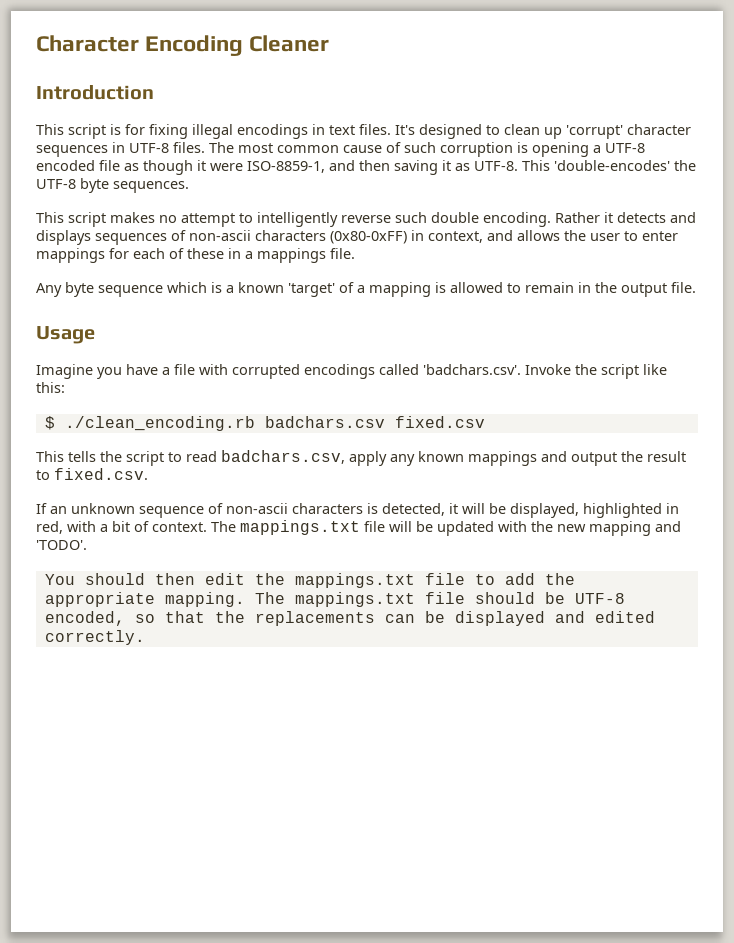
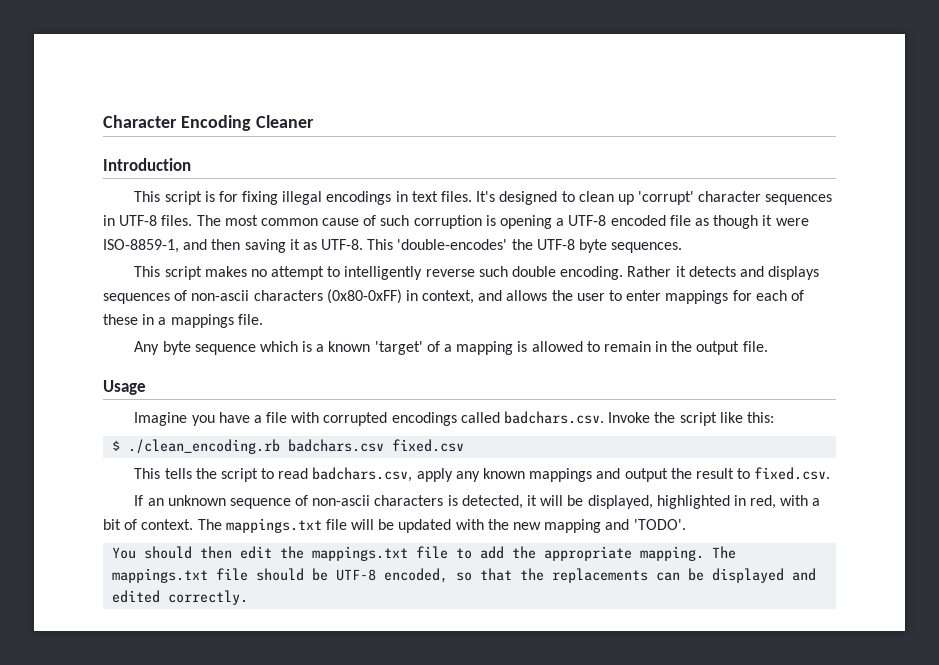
[423,364,521,375] 'badchars.csv'. -> [503,411,604,424] badchars.csv.

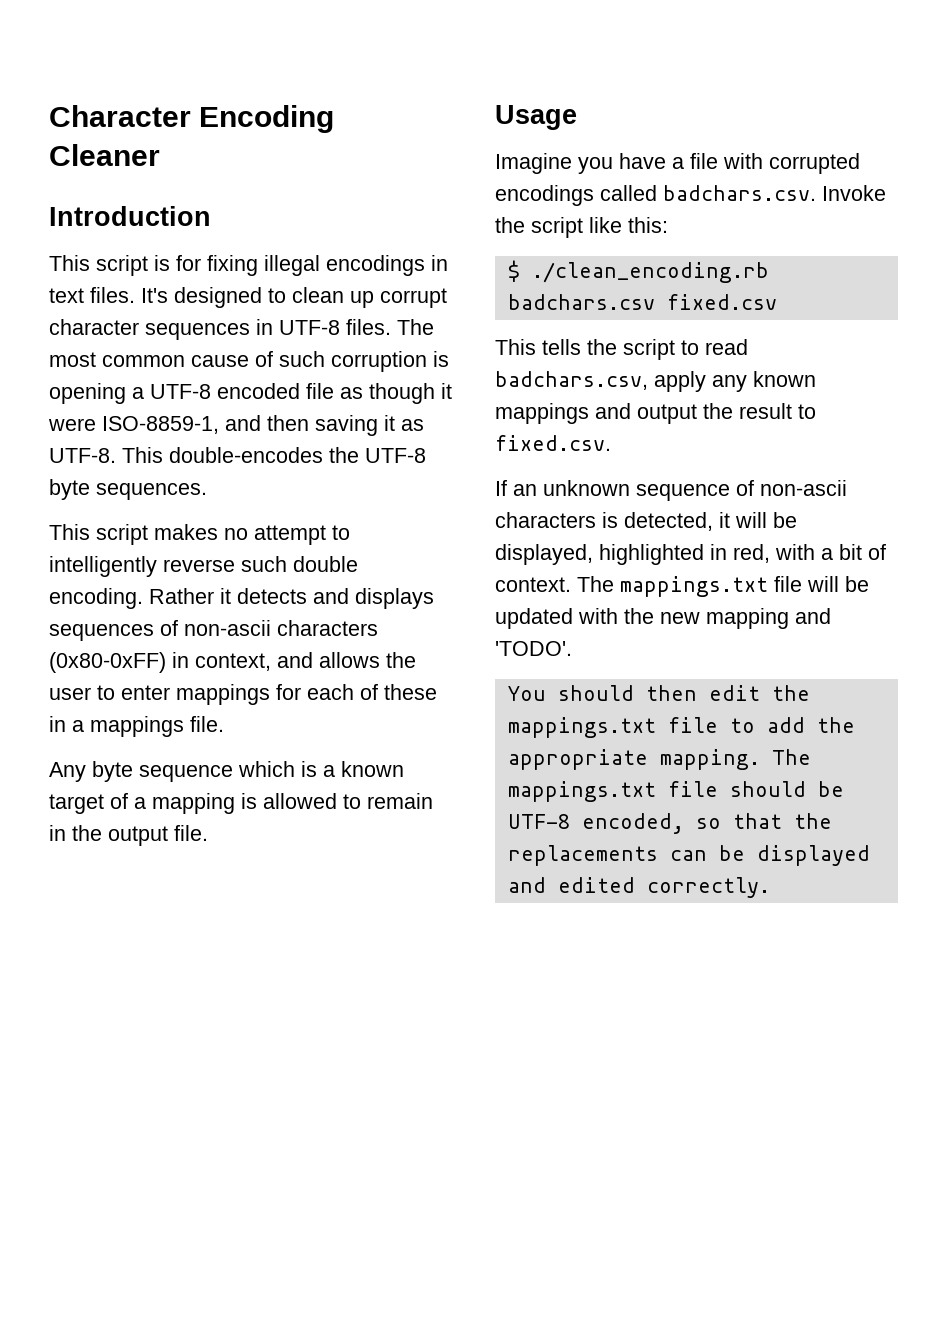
[638,191,695,205] 'corrupt' -> [380,288,447,308] corrupt
[397,239,508,250] 'double-encodes' -> [169,447,323,463] double-encodes
[374,341,423,355] 'target' -> [49,794,104,814] target

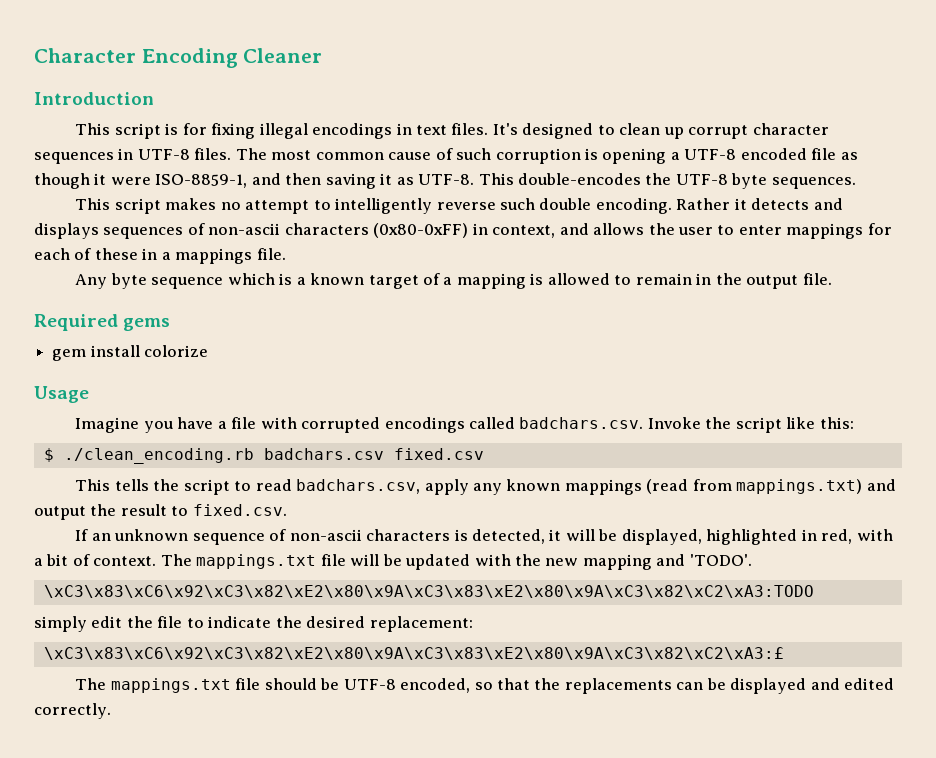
(208, 833) none -> [34,314,171,331] [52,345,209,361] // Required gems // gem install colorize
(589, 413) none -> [646,479,863,494] (read from mappings.txt)
[507,685,697,701] You should then -> [43,585,814,598] [34,616,87,632] \xC3\x83\xC6\x92\xC3\x82\xE2\x80\x9A\xC3\x83\xE2\x80\x9A\xC3\x82\xC2\xA3:TODO // simply
[507,717,656,738] mappings.txt -> (153, 622) none
[766,717,855,733] [507,749,760,770] add the appropriate mapping. -> [208,616,473,632] [43,647,784,660] indicate the desired replacement: // \xC3\x83\xC6\x92\xC3\x82\xE2\x80\x9A\xC3\x83\xE2\x80\x9A\xC3\x82\xC2\xA3:£ //

